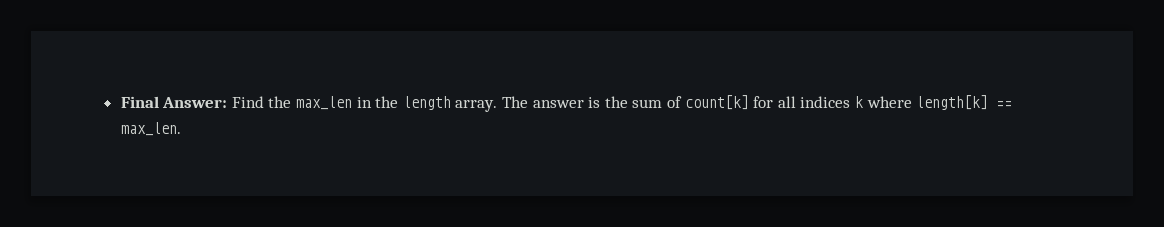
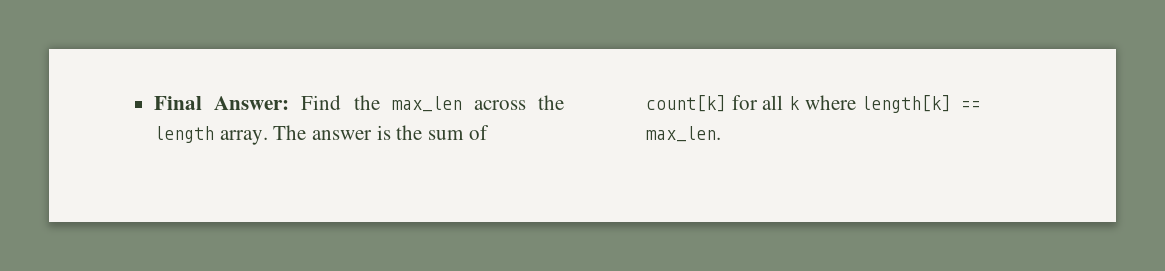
[356,97,372,108] in -> [473,100,526,110] across
[800,96,851,108] indices -> (784, 102) none

